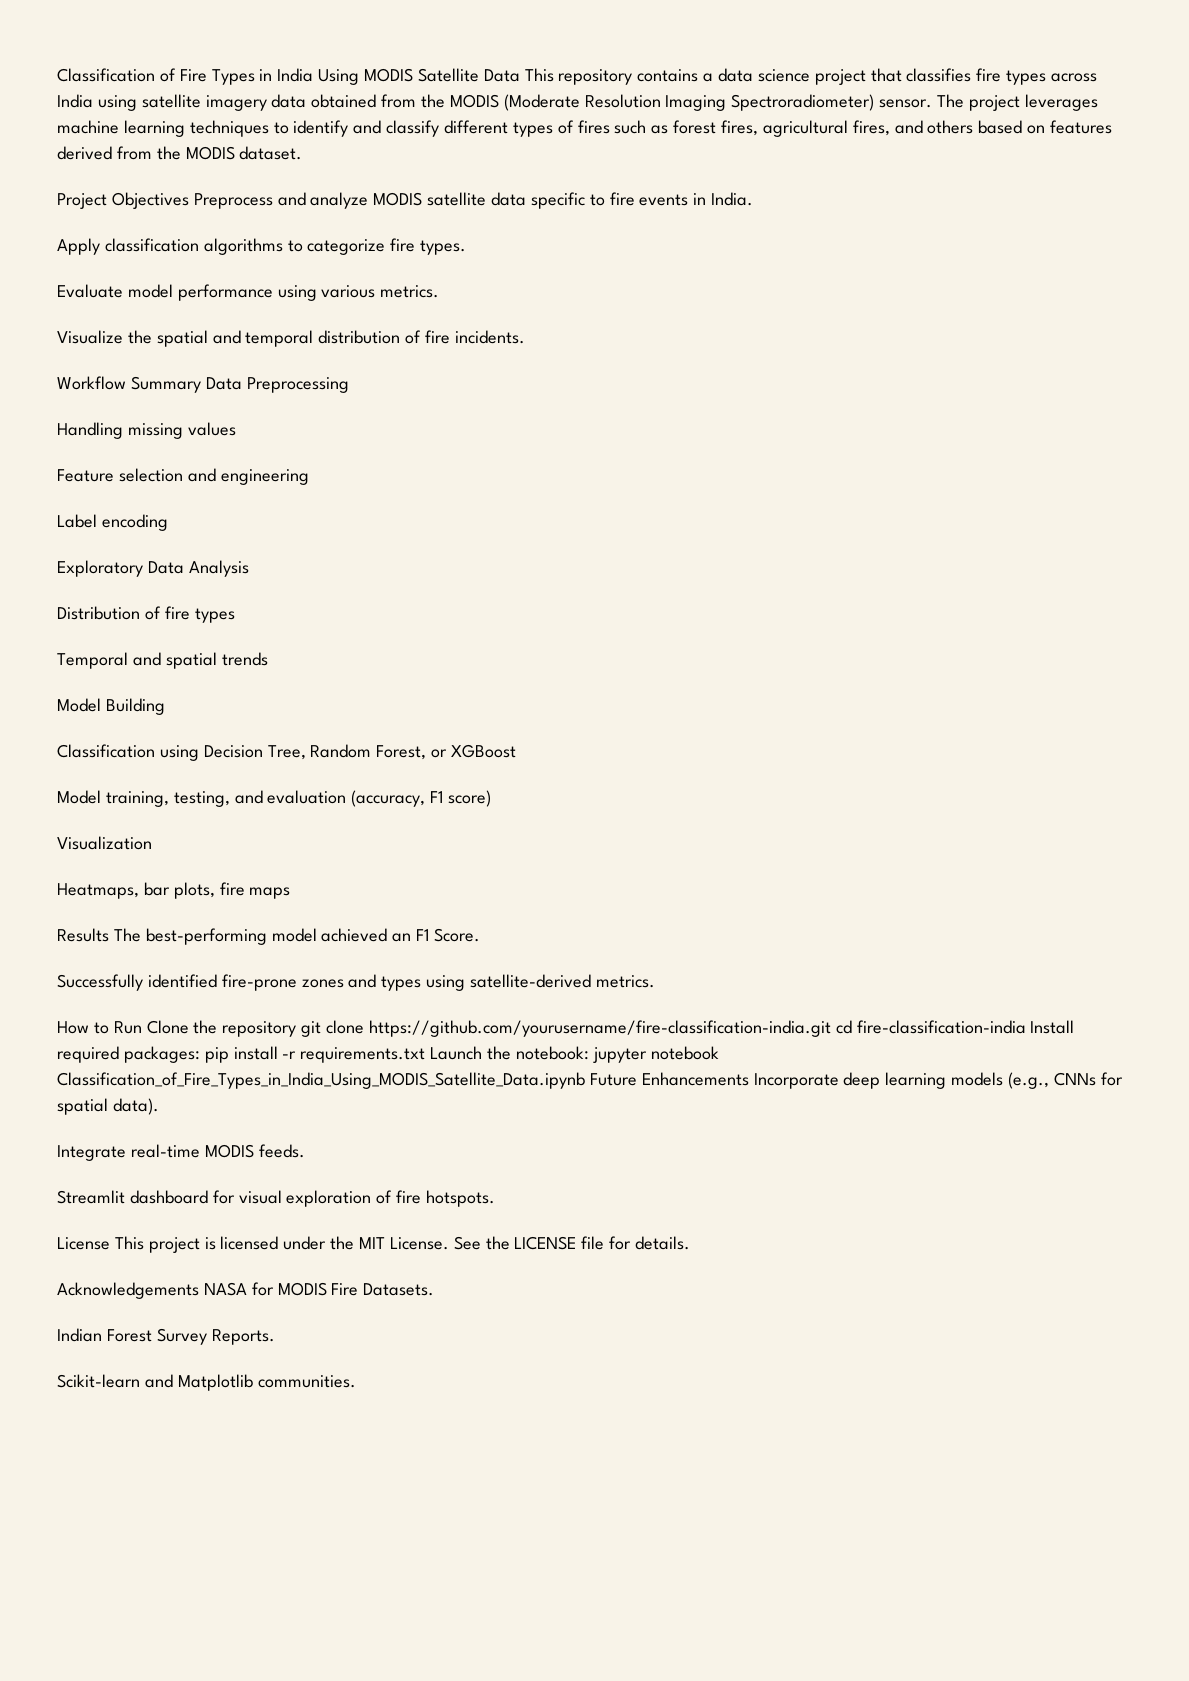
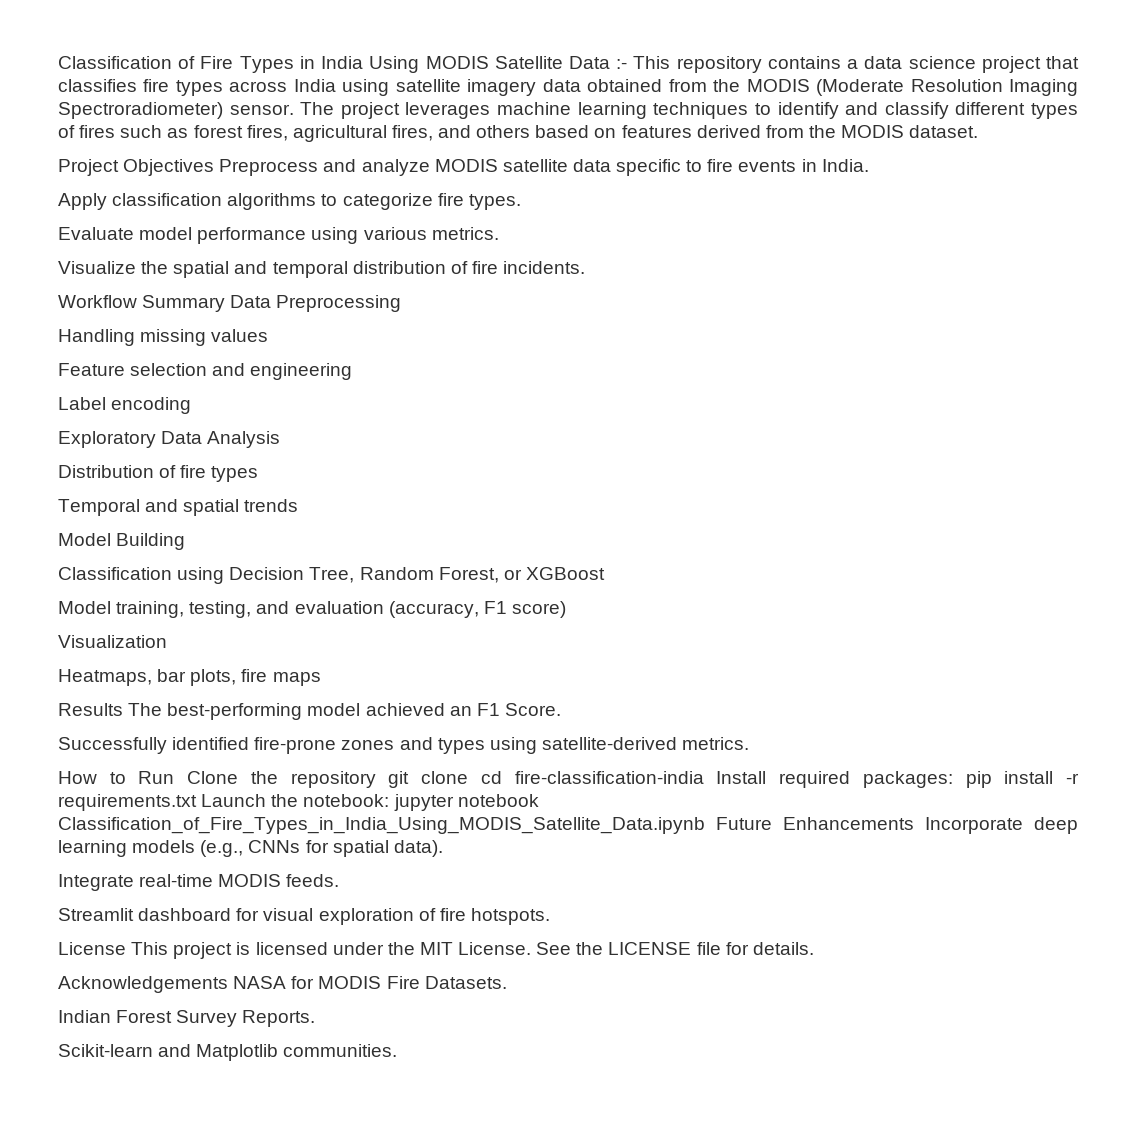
(520, 75) none -> [616,59,628,69] :-
[368,1020,831,1037] https://github.com/yourusername/fire-classification-india.git -> (469, 777) none

